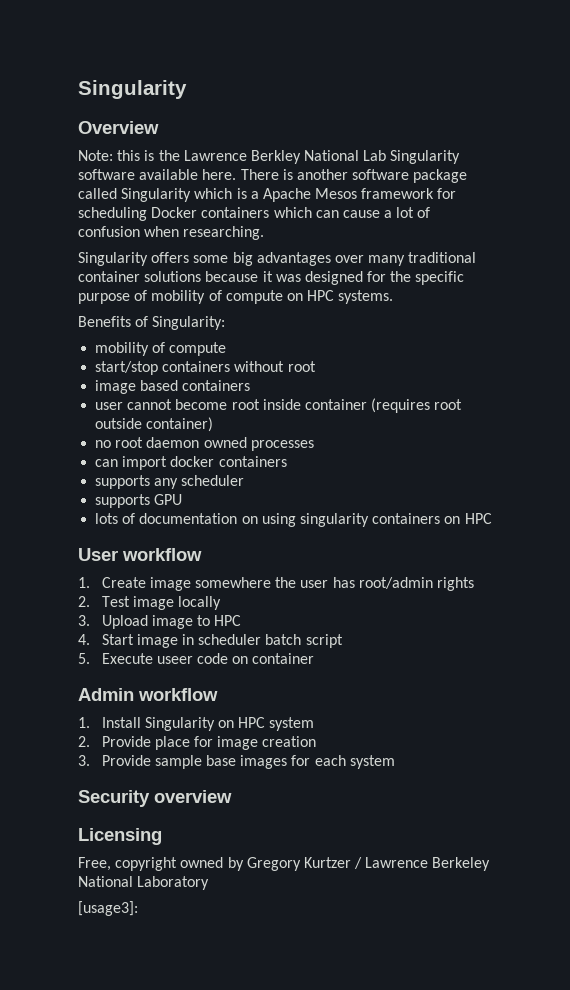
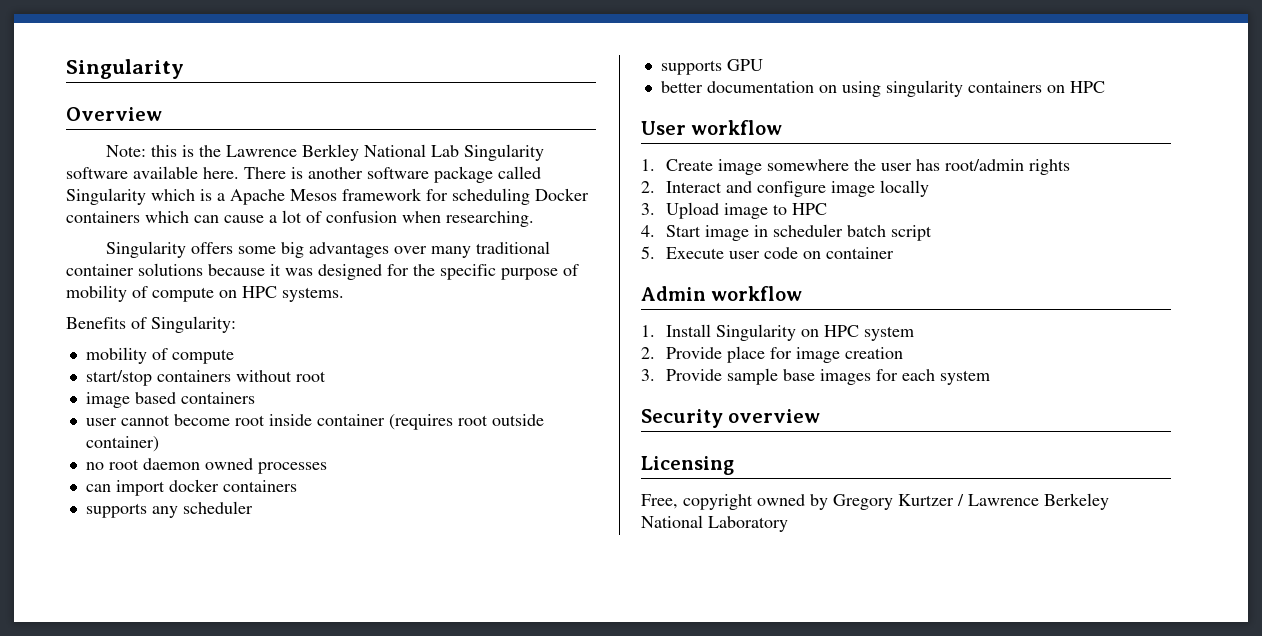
[95,513,136,524] lots of -> [660,81,703,93] better
[101,596,130,607] Test -> [666,181,827,197] Interact and configure
[156,656,193,664] useer -> [729,251,761,259] user
[78,901,138,916] // [usage3]: -> (788, 524) none

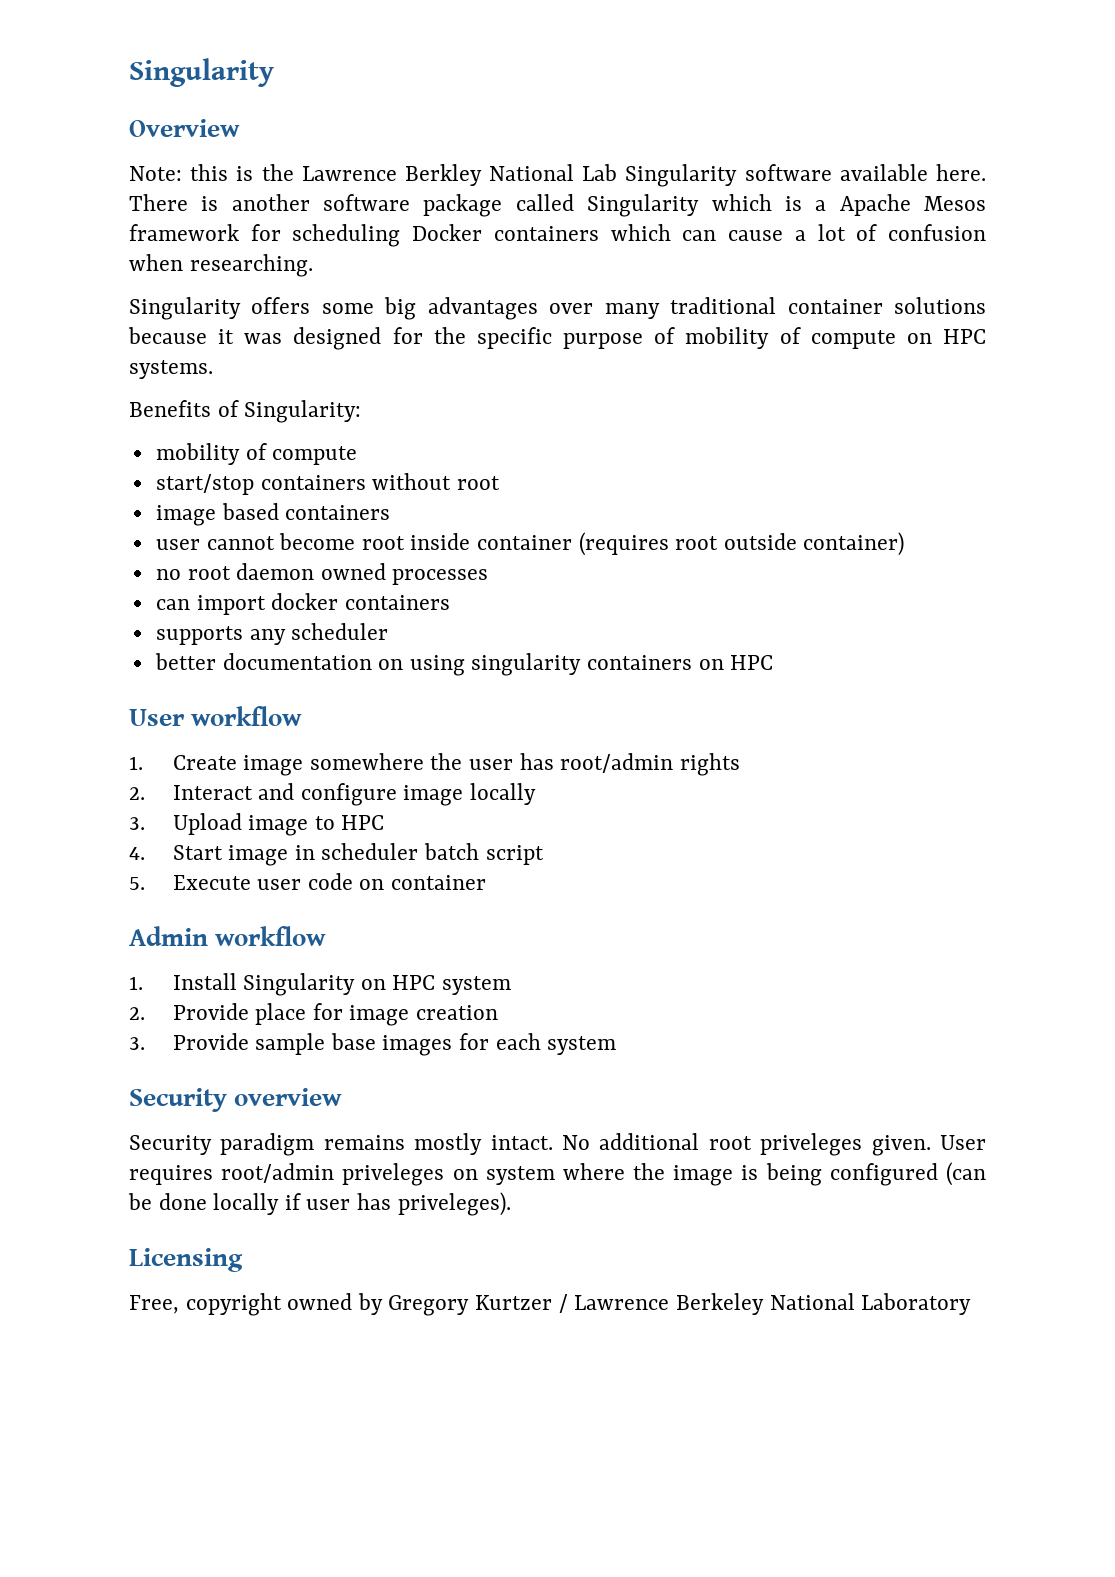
[660,59,763,75] // supports GPU -> (389, 631) none
(821, 416) none -> [129,1133,986,1156] [129,1162,986,1186] [128,1192,511,1216] // Security paradigm remains mostly intact. No additional root priveleges given. User requires root/admin priveleges on system where the image is being configured (can be done locally if user has priveleges).

